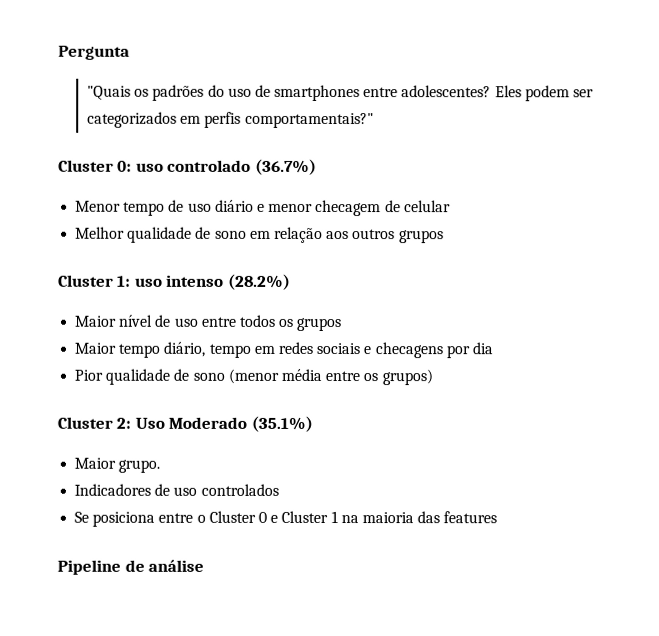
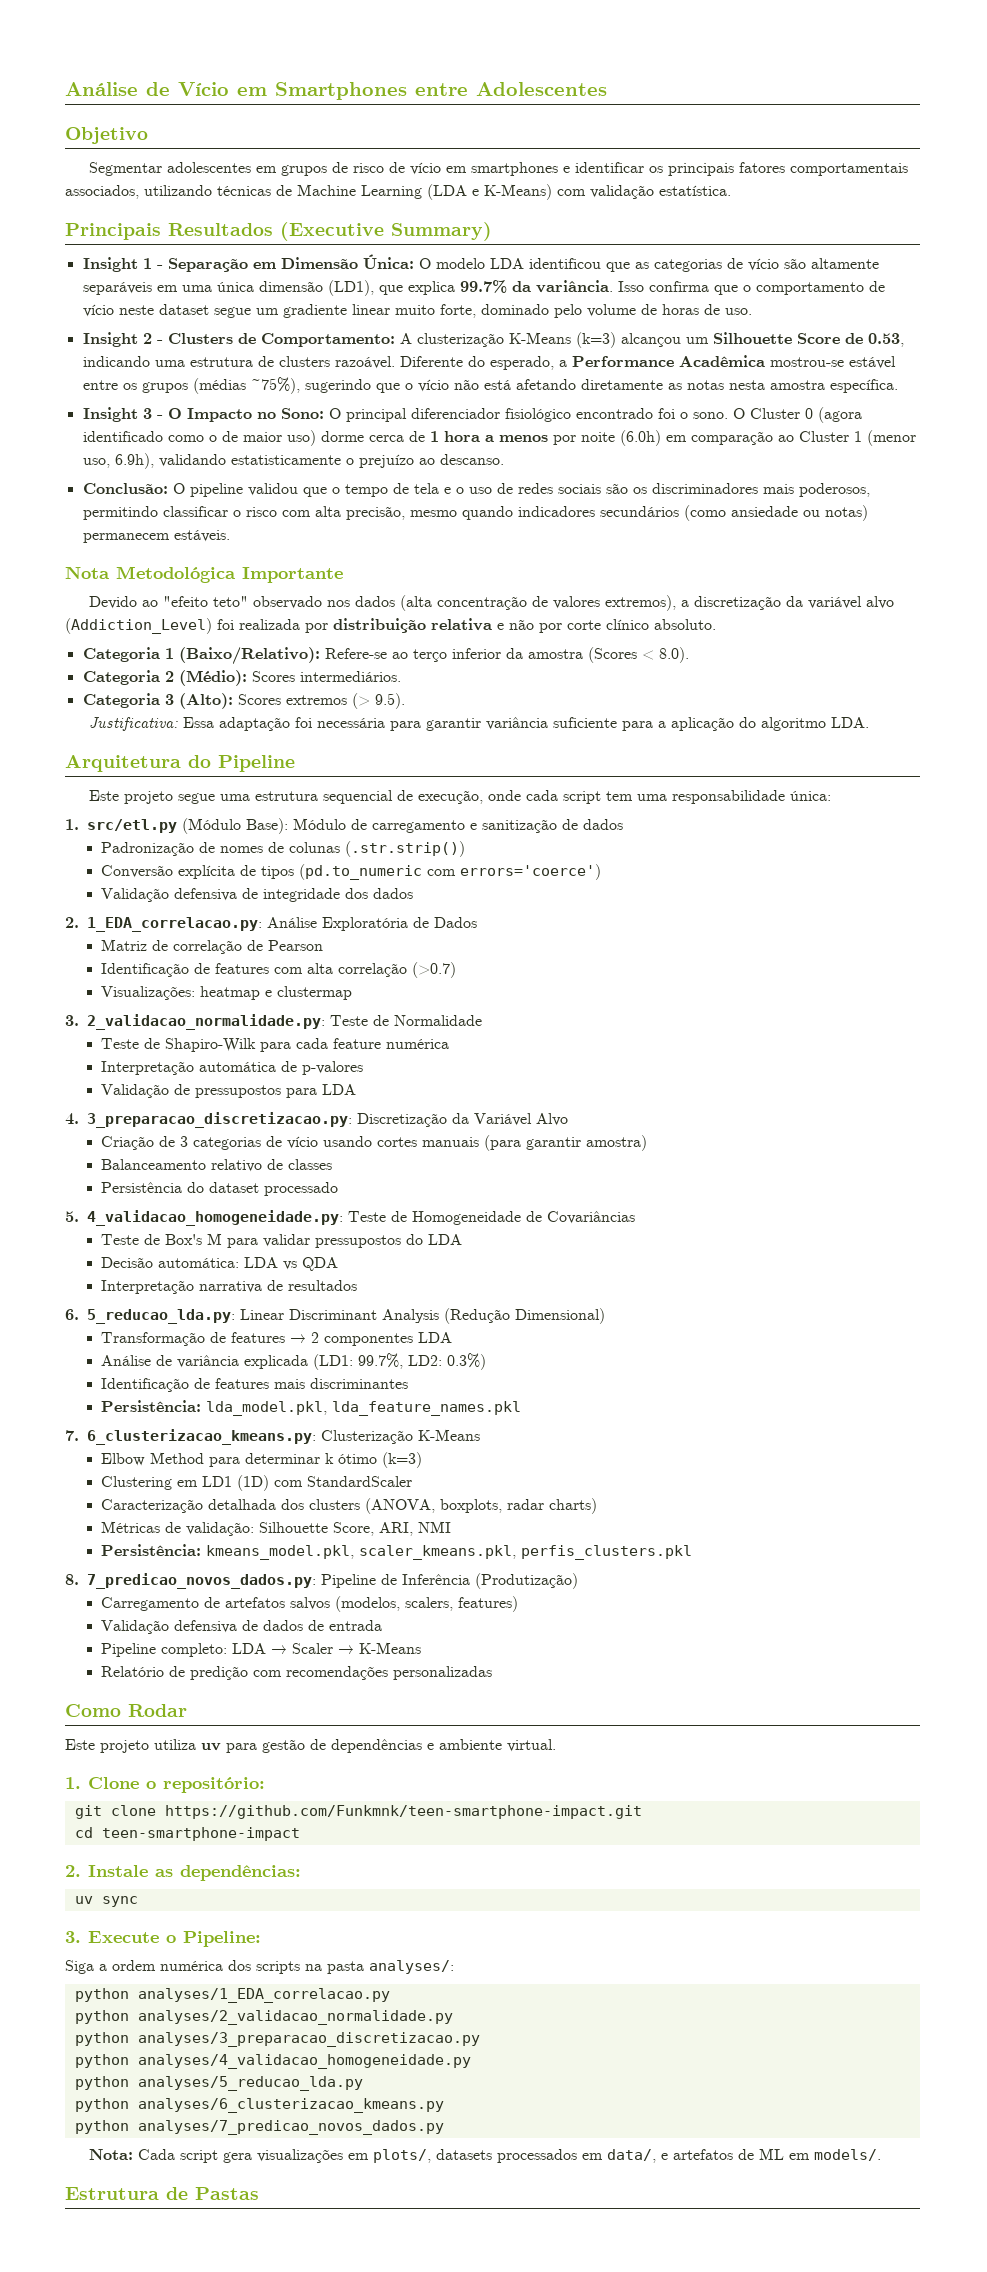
[58,45,130,60] [86,84,595,102] [86,111,374,129] [58,158,317,175] [75,199,451,217] [75,226,444,244] [58,273,291,290] [74,314,342,332] [74,341,493,359] [74,368,433,386] [57,415,313,432] [74,457,161,473] [74,483,279,496] [74,510,498,527] [57,559,205,575] Pergunta // "Quais os padrões do uso de smartphones entre adolescentes? Eles podem ser categorizados em perfis comportamentais?" // Cluster 0: uso controlado (36.7%) // Menor tempo de uso diário e menor checagem de celular // Melhor qualidade de sono em relação aos outros grupos // Cluster 1: uso intenso (28.2%) // Maior nível de uso entre todos os grupos // Maior tempo diário, tempo em redes sociais e checagens por dia // Pior qualidade de sono (menor média entre os grupos) // Cluster 2: Uso Moderado (35.1%) // Maior grupo. // Indicadores de uso controlados // Se posiciona entre o Cluster 0 e Cluster 1 na maioria das features // Pipeline de análise -> [65,82,607,100] [65,127,148,144] [88,162,908,176] [65,184,731,200] [65,222,492,241] [82,254,879,272] [82,280,885,296] [82,304,752,318] [82,332,904,348] [82,355,896,370] [82,377,898,394] [82,407,862,423] [82,430,916,446] [82,453,504,469] [82,483,870,497] [82,505,868,521] [82,530,230,543] [65,566,343,583] [88,595,894,611] [65,618,716,634] [82,647,689,665] [82,670,401,686] [82,693,405,709] [88,717,869,731] [65,755,295,772] [88,790,831,804] [65,818,623,834] [101,841,466,857] [101,864,602,880] [101,888,414,902] [65,917,477,932] [101,939,324,954] [101,962,457,978] [101,986,353,1000] [65,1014,482,1030] [101,1038,450,1052] [101,1061,364,1075] [101,1084,357,1098] [65,1112,568,1128] [101,1135,648,1151] [101,1159,333,1172] [101,1182,339,1196] [65,1210,635,1226] [101,1233,463,1248] [101,1257,339,1271] [101,1280,358,1294] [65,1308,605,1324] [101,1332,453,1346] [101,1353,487,1370] [101,1378,409,1392] [101,1400,522,1416] [65,1429,480,1445] [101,1452,423,1468] [101,1475,413,1491] [101,1498,598,1514] [101,1521,452,1536] [101,1544,693,1560] [65,1573,578,1589] [101,1596,519,1612] [101,1620,383,1634] [101,1642,422,1657] [101,1666,493,1680] [65,1704,187,1717] [65,1739,556,1753] [65,1777,265,1793] [74,1805,642,1819] [74,1827,300,1841] [65,1865,301,1881] [74,1896,138,1907] [65,1931,261,1947] [65,1960,454,1974] [74,1988,390,2003] [74,2010,453,2025] [74,2032,480,2047] [74,2054,471,2069] [74,2076,363,2091] [74,2098,444,2113] [74,2120,444,2135] [88,2148,881,2163] [65,2187,259,2200] Análise de Vício em Smartphones entre Adolescentes // Objetivo // Segmentar adolescentes em grupos de risco de vício em smartphones e identificar os principais fatores comportamentais associados, utilizando técnicas de Machine Learning (LDA e K-Means) com validação estatística. // Principais Resultados (Executive Summary) // Insight 1 - Separação em Dimensão Única: O modelo LDA identificou que as categorias de vício são altamente separáveis em uma única dimensão (LD1), que explica 99.7% da variância. Isso confirma que o comportamento de vício neste dataset segue um gradiente linear muito forte, dominado pelo volume de horas de uso. // Insight 2 - Clusters de Comportamento: A clusterização K-Means (k=3) alcançou um Silhouette Score de 0.53, indicando uma estrutura de clusters razoável. Diferente do esperado, a Performance Acadêmica mostrou-se estável entre os grupos (médias ~75%), sugerindo que o vício não está afetando diretamente as notas nesta amostra específica. // Insight 3 - O Impacto no Sono: O principal diferenciador fisiológico encontrado foi o sono. O Cluster 0 (agora identificado como o de maior uso) dorme cerca de 1 hora a menos por noite (6.0h) em comparação ao Cluster 1 (menor uso, 6.9h), validando estatisticamente o prejuízo ao descanso. // Conclusão: O pipeline validou que o tempo de tela e o uso de redes sociais são os discriminadores mais poderosos, permitindo classificar o risco com alta precisão, mesmo quando indicadores secundários (como ansiedade ou notas) permanecem estáveis. // Nota Metodológica Importante // Devido ao "efeito teto" observado nos dados (alta concentração de valores extremos), a discretização da variável alvo (Addiction_Level) foi realizada por distribuição relativa e não por corte clínico absoluto. // Categoria 1 (Baixo/Relativo): Refere-se ao terço inferior da amostra (Scores < 8.0). // Categoria 2 (Médio): Scores intermediários. // Categoria 3 (Alto): Scores extremos (> 9.5). // Justificativa: Essa adaptação foi necessária para garantir variância suficiente para a aplicação do algoritmo LDA. // Arquitetura do Pipeline // Este projeto segue uma estrutura sequencial de execução, onde cada script tem uma responsabilidade única: // 1. src/etl.py (Módulo Base): Módulo de carregamento e sanitização de dados // Padronização de nomes de colunas (.str.strip()) // Conversão explícita de tipos (pd.to_numeric com errors='coerce') // Validação defensiva de integridade dos dados // 2. 1_EDA_correlacao.py: Análise Exploratória de Dados // Matriz de correlação de Pearson // Identificação de features com alta correlação (>0.7) // Visualizações: heatmap e clustermap // 3. 2_validacao_normalidade.py: Teste de Normalidade // Teste de Shapiro-Wilk para cada feature numérica // Interpretação automática de p-valores // Validação de pressupostos para LDA // 4. 3_preparacao_discretizacao.py: Discretização da Variável Alvo // Criação de 3 categorias de vício usando cortes manuais (para garantir amostra) // Balanceamento relativo de classes // Persistência do dataset processado // 5. 4_validacao_homogeneidade.py: Teste de Homogeneidade de Covariâncias // Teste de Box's M para validar pressupostos do LDA // Decisão automática: LDA vs QDA // Interpretação narrativa de resultados // 6. 5_reducao_lda.py: Linear Discriminant Analysis (Redução Dimensional) // Transformação de features → 2 componentes LDA // Análise de variância explicada (LD1: 99.7%, LD2: 0.3%) // Identificação de features mais discriminantes // Persistência: lda_model.pkl, lda_feature_names.pkl // 7. 6_clusterizacao_kmeans.py: Clusterização K-Means // Elbow Method para determinar k ótimo (k=3) // Clustering em LD1 (1D) com StandardScaler // Caracterização detalhada dos clusters (ANOVA, boxplots, radar charts) // Métricas de validação: Silhouette Score, ARI, NMI // Persistência: kmeans_model.pkl, scaler_kmeans.pkl, perfis_clusters.pkl // 8. 7_predicao_novos_dados.py: Pipeline de Inferência (Produtização) // Carregamento de artefatos salvos (modelos, scalers, features) // Validação defensiva de dados de entrada // Pipeline completo: LDA → Scaler → K-Means // Relatório de predição com recomendações personalizadas // Como Rodar // Este projeto utiliza uv para gestão de dependências e ambiente virtual. // 1. Clone o repositório: // git clone https://github.com/Funkmnk/teen-smartphone-impact.git // cd teen-smartphone-impact // 2. Instale as dependências: // uv sync // 3. Execute o Pipeline: // Siga a ordem numérica dos scripts na pasta analyses/: // python analyses/1_EDA_correlacao.py // python analyses/2_validacao_normalidade.py // python analyses/3_preparacao_discretizacao.py // python analyses/4_validacao_homogeneidade.py // python analyses/5_reducao_lda.py // python analyses/6_clusterizacao_kmeans.py // python analyses/7_predicao_novos_dados.py // Nota: Cada script gera visualizações em plots/, datasets processados em data/, e artefatos de ML em models/. // Estrutura de Pastas

